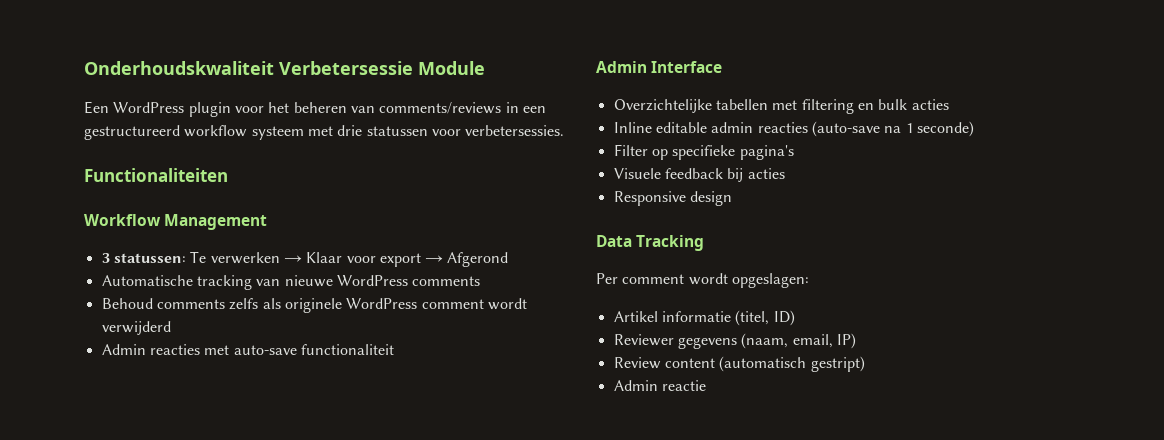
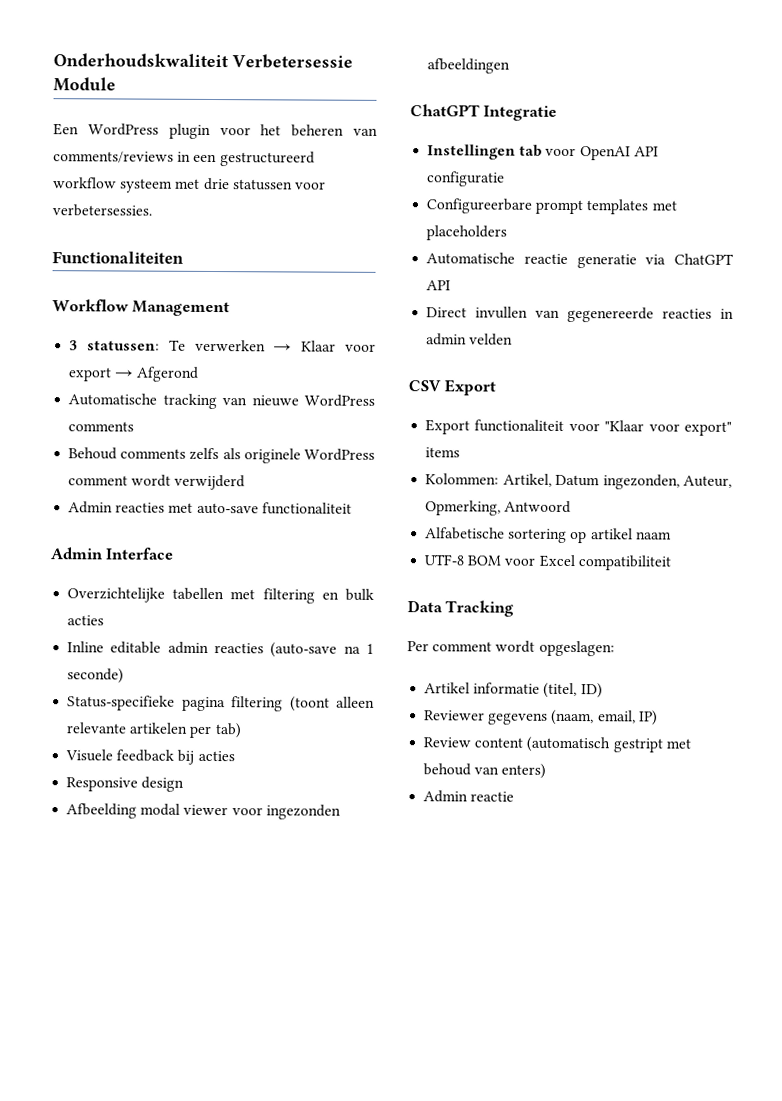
[613,144,794,160] Filter op specifieke pagina's -> [67,695,375,712] [66,722,242,739] Status-specifieke pagina filtering (toont alleen relevante artikelen per tab)
(732, 198) none -> [66,803,341,820] [427,58,511,74] [410,104,558,121] [427,144,659,161] [427,171,506,187] [426,198,677,215] [426,225,508,241] [426,252,734,269] [426,280,452,291] [426,306,734,323] [426,333,514,346] [408,379,497,396] [425,419,732,436] [425,447,461,458] [425,473,732,490] [425,500,572,516] [425,527,672,544] [424,554,671,571] // Afbeelding modal viewer voor ingezonden afbeeldingen // ChatGPT Integratie // Instellingen tab voor OpenAI API configuratie // Configureerbare prompt templates met placeholders // Automatische reactie generatie via ChatGPT API // Direct invullen van gegenereerde reacties in admin velden // CSV Export // Export functionaliteit voor "Klaar voor export" items // Kolommen: Artikel, Datum ingezonden, Auteur, Opmerking, Antwoord // Alfabetische sortering op artikel naam // UTF-8 BOM voor Excel compatibiliteit
[810,356,865,372] gestript) -> [612,738,691,753] [423,763,547,779] gestript met behoud van enters)

